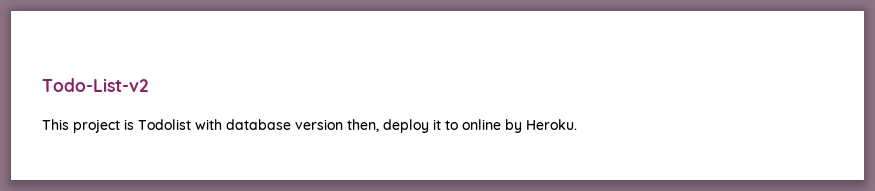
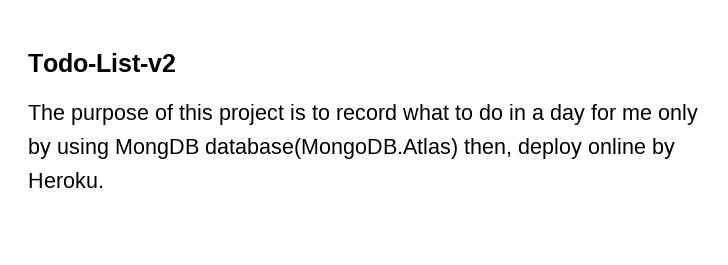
[42,119,458,133] This project is Todolist with database version then, deploy it to -> [28,104,698,125] [28,138,582,159] The purpose of this project is to record what to do in a day for me only by using MongDB database(MongoDB.Atlas) then, deploy

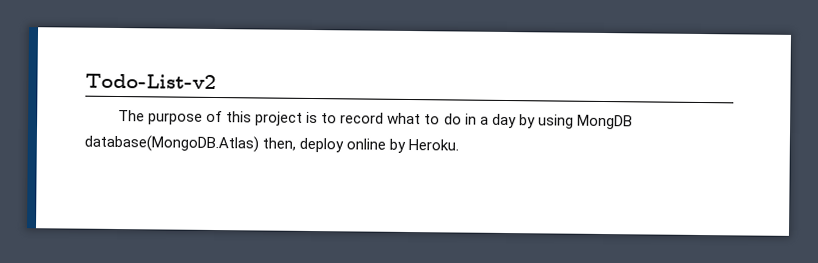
[591,104,698,125] for me only -> (517, 121) none

